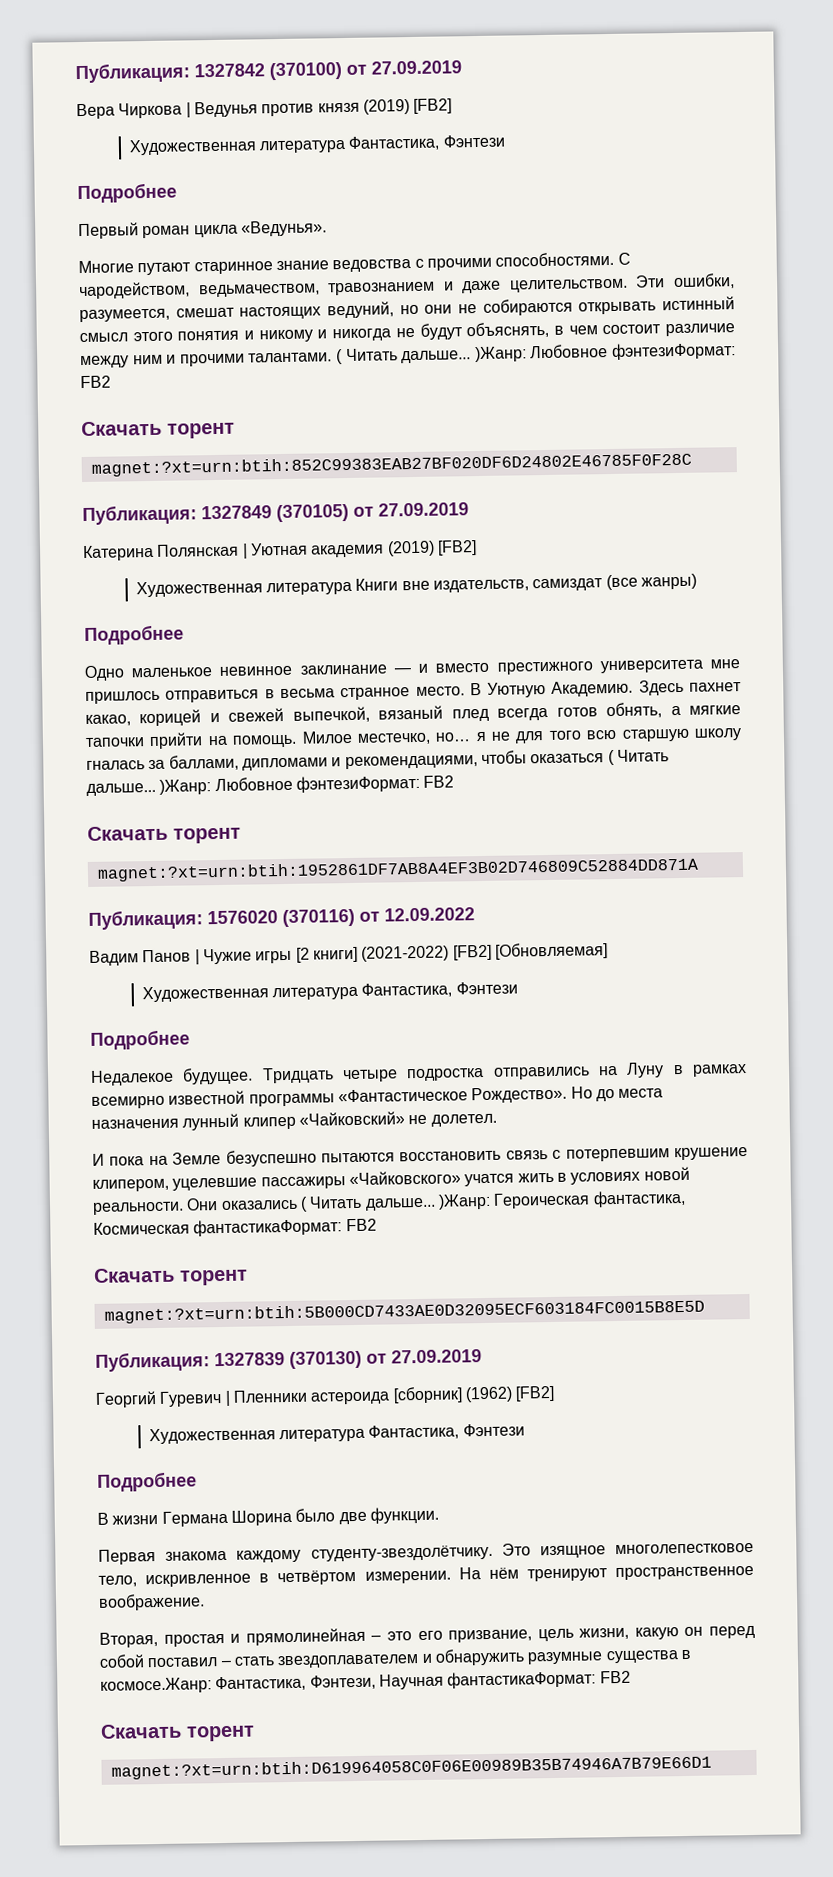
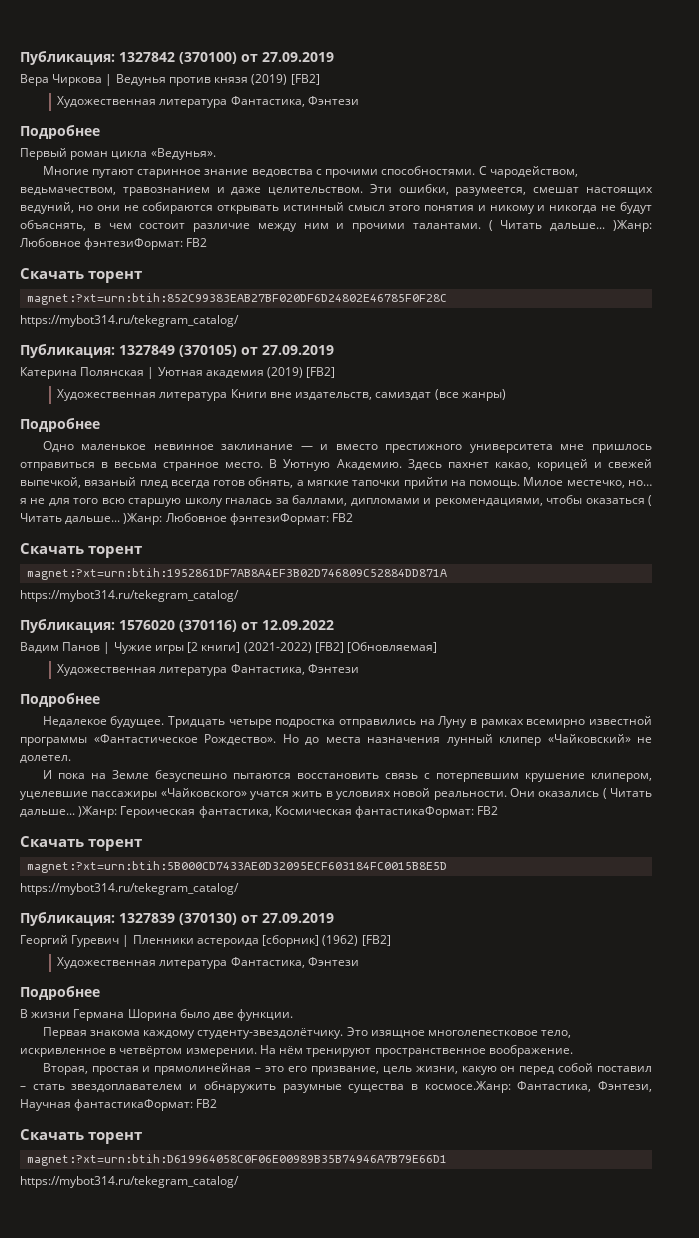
(692, 464) none -> [20,315,239,327] // https://mybot314.ru/tekegram_catalog/
(699, 869) none -> [20,590,239,602] // https://mybot314.ru/tekegram_catalog/
(705, 1311) none -> [20,883,239,895] // https://mybot314.ru/tekegram_catalog/
(712, 1767) none -> [20,1176,239,1188] // https://mybot314.ru/tekegram_catalog/

